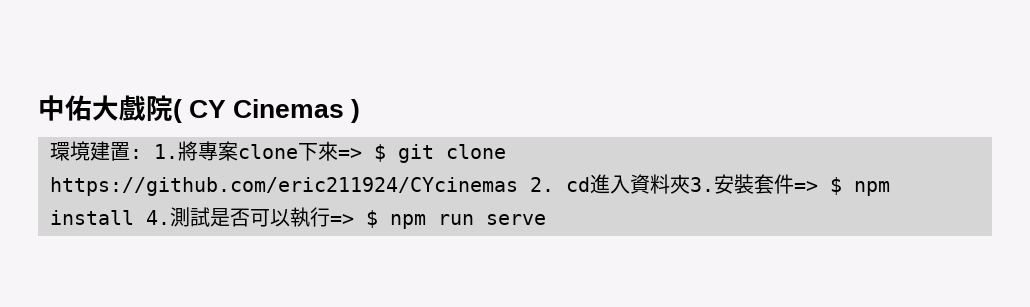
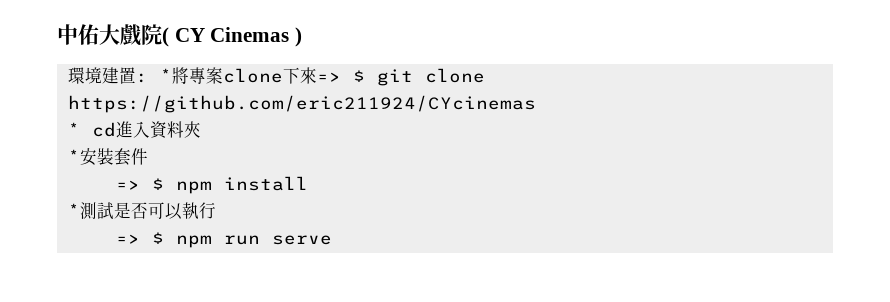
[154,144,178,159] 1. -> [159,68,172,82] *
[530,177,554,192] 2. -> [67,122,80,136] // *
[690,177,714,192] 3. -> [67,149,80,163] // *
(794, 184) none -> (148, 156) //
[146,210,170,225] 4. -> [67,203,80,217] // *
(330, 217) none -> (216, 210) //

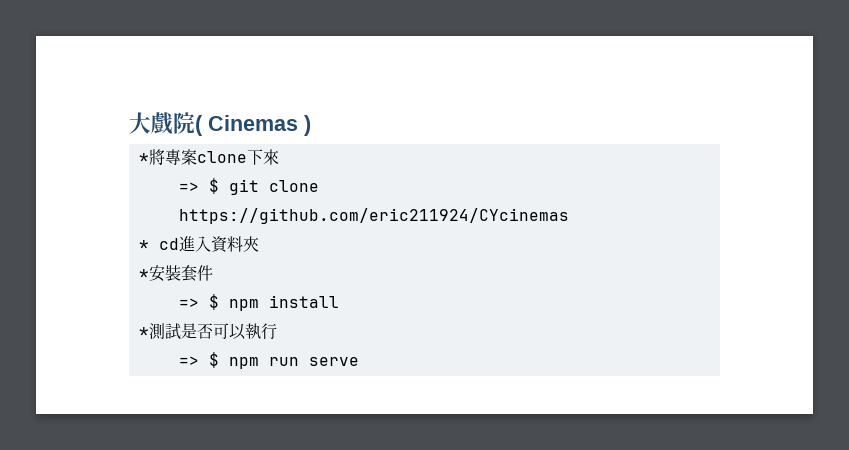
[57,24,99,45] 中佑 -> (129, 123) none
[174,28,205,42] CY -> (203, 125) none
[67,67,148,84] 環境建置: -> (311, 125) none
(317, 75) none -> (280, 157) //

